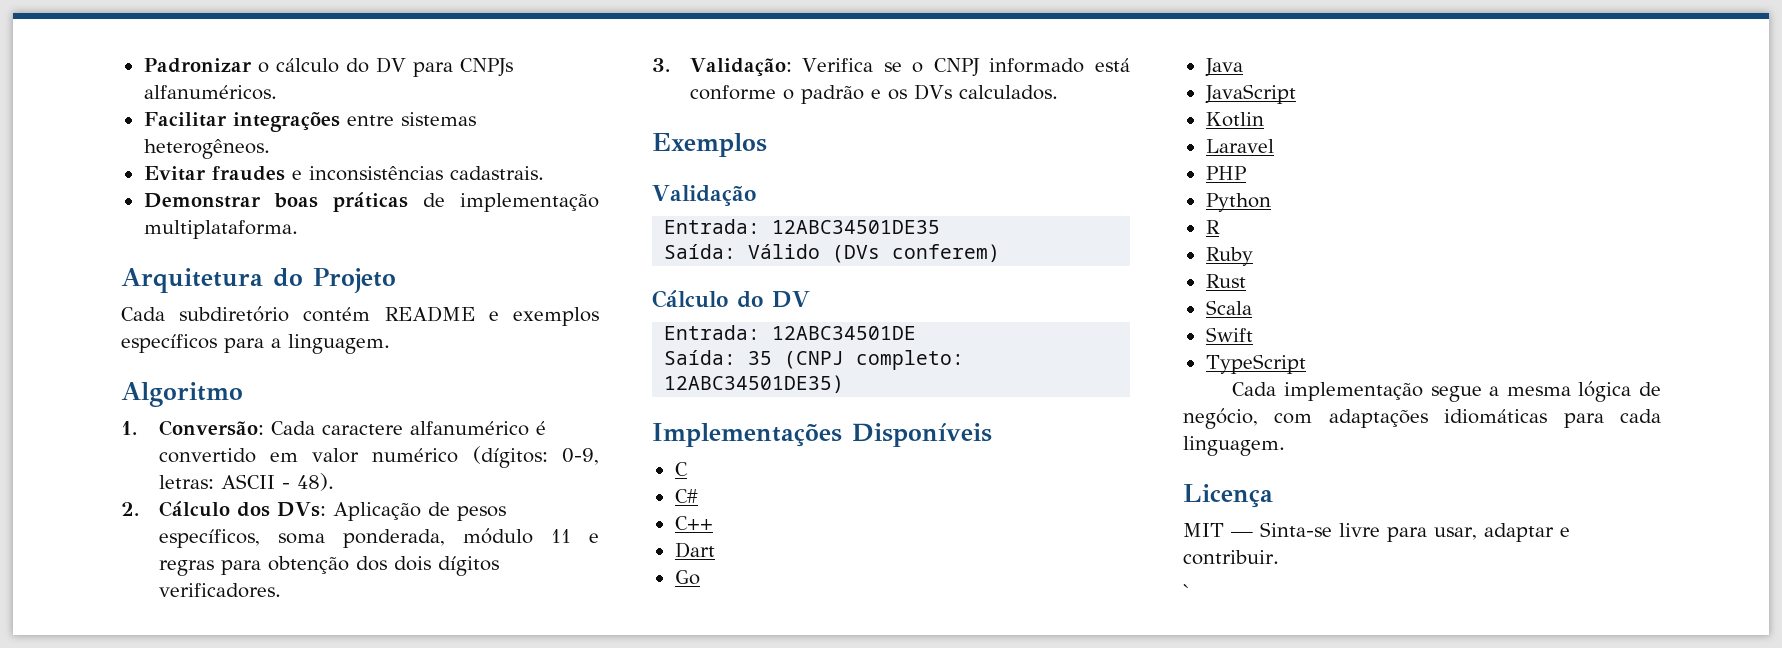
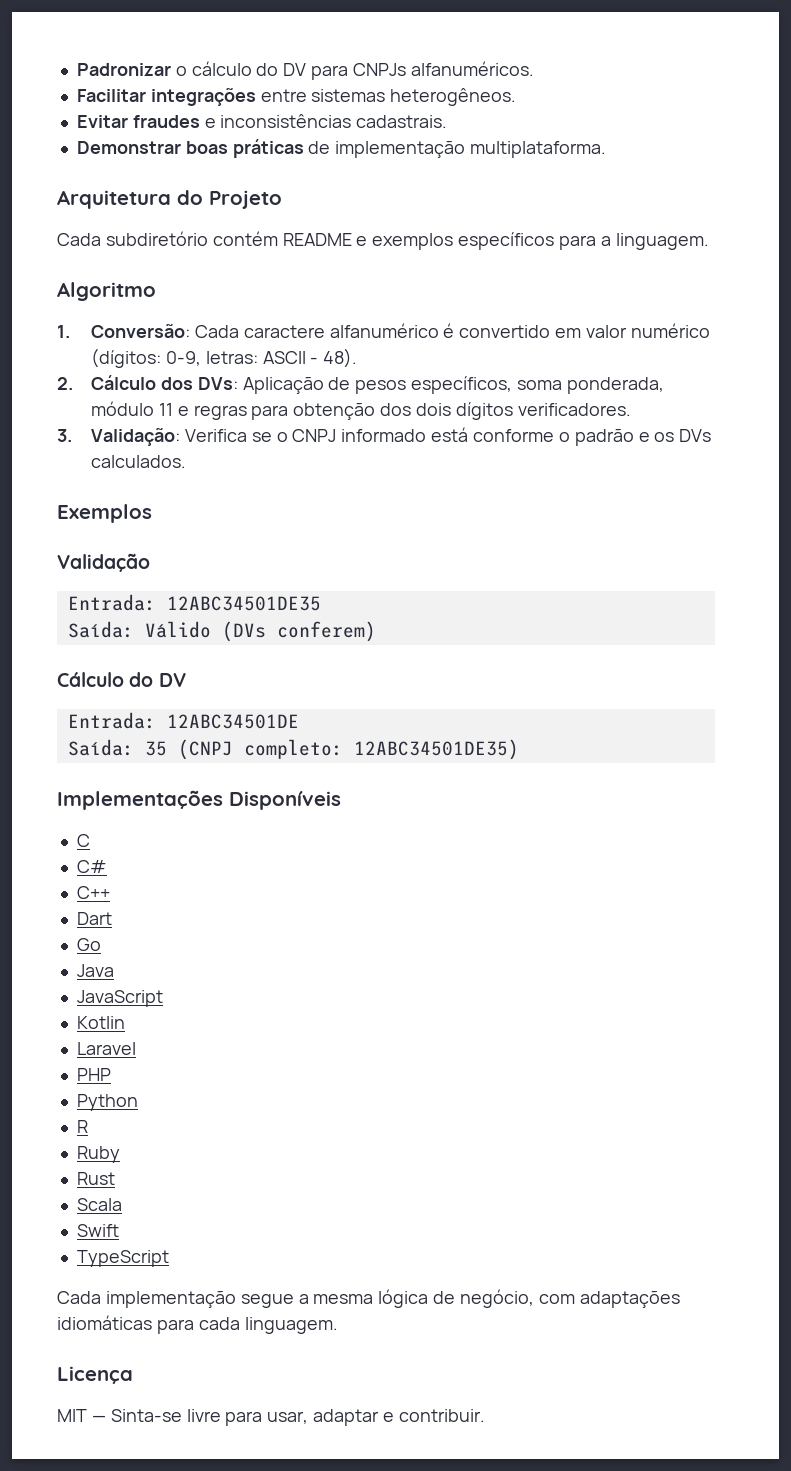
[1183,584,1190,598] // ` -> (485, 1415) none

